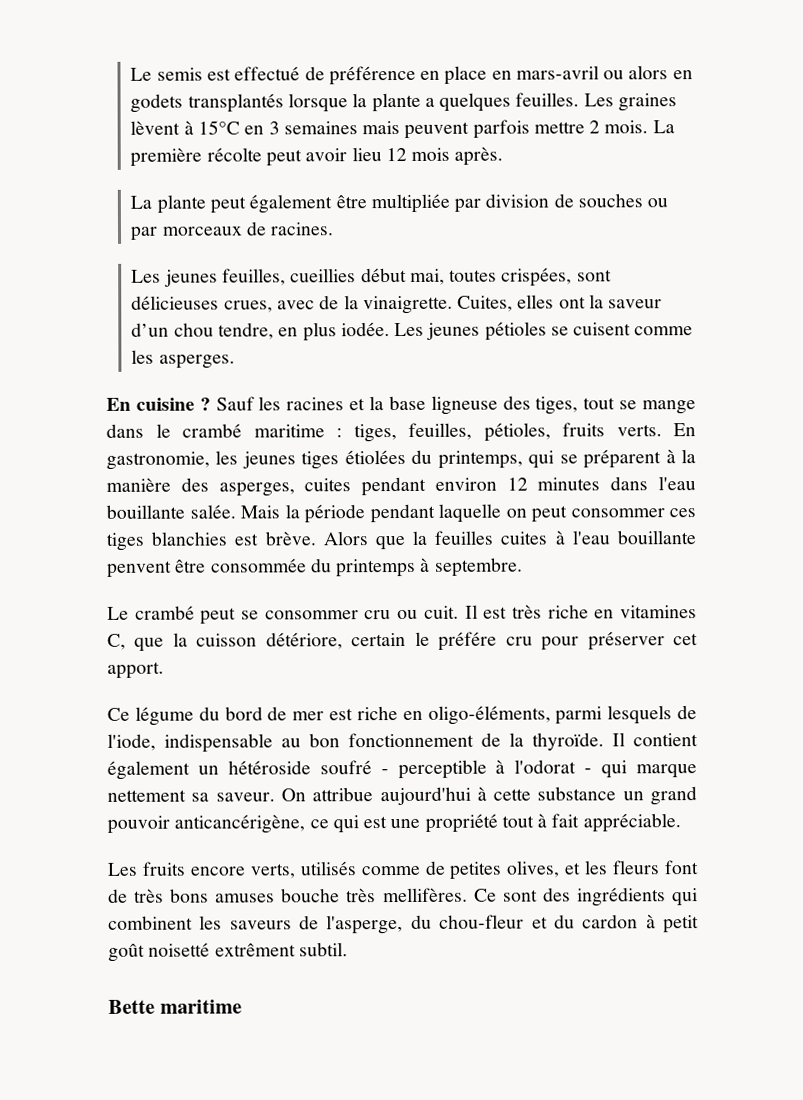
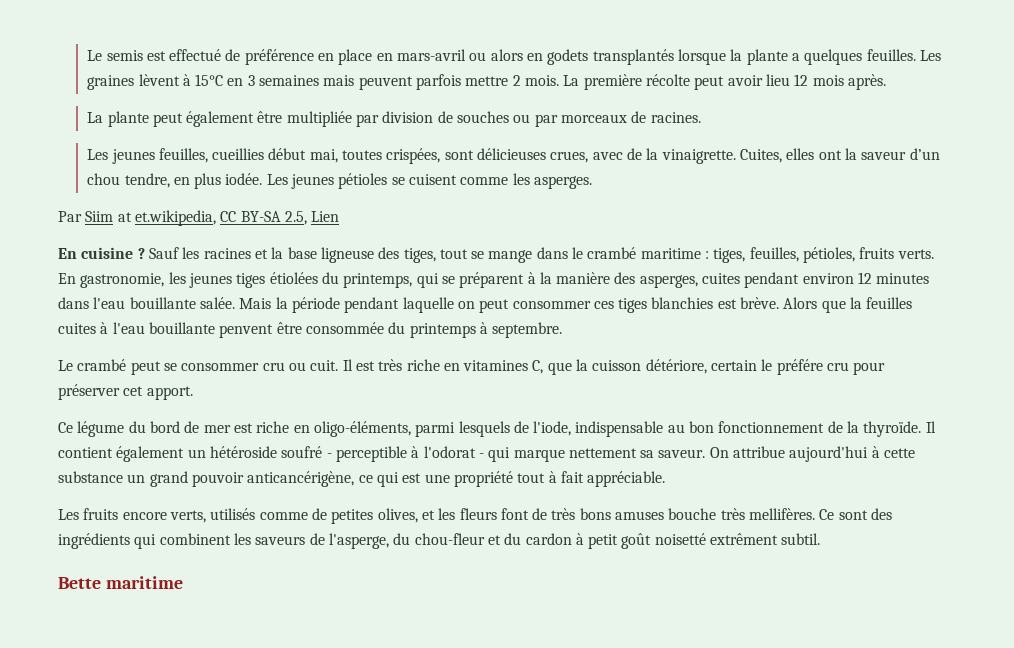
(235, 361) none -> [58,210,340,226] // Par Siim at et.wikipedia, CC BY-SA 2.5, Lien

